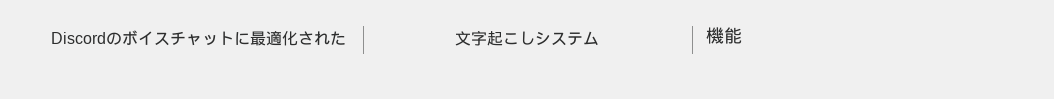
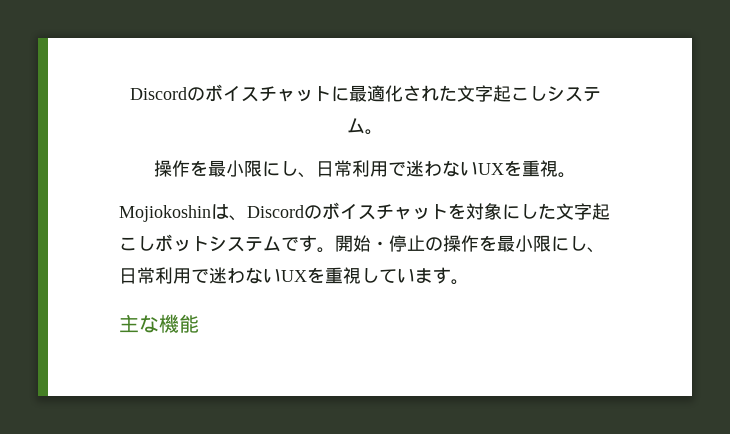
(599, 38) // -> [365,129,383,135] [154,160,576,178] [119,202,610,222] [119,234,605,253] [119,267,469,285] [119,314,159,333] 。 // 操作を最小限にし、日常利用で迷わないUXを重視。 // Mojiokoshinは、Discordのボイスチャットを対象にした文字起こしボットシステムです。開始・停止の操作を最小限にし、日常利用で迷わないUXを重視しています。 // 主な

